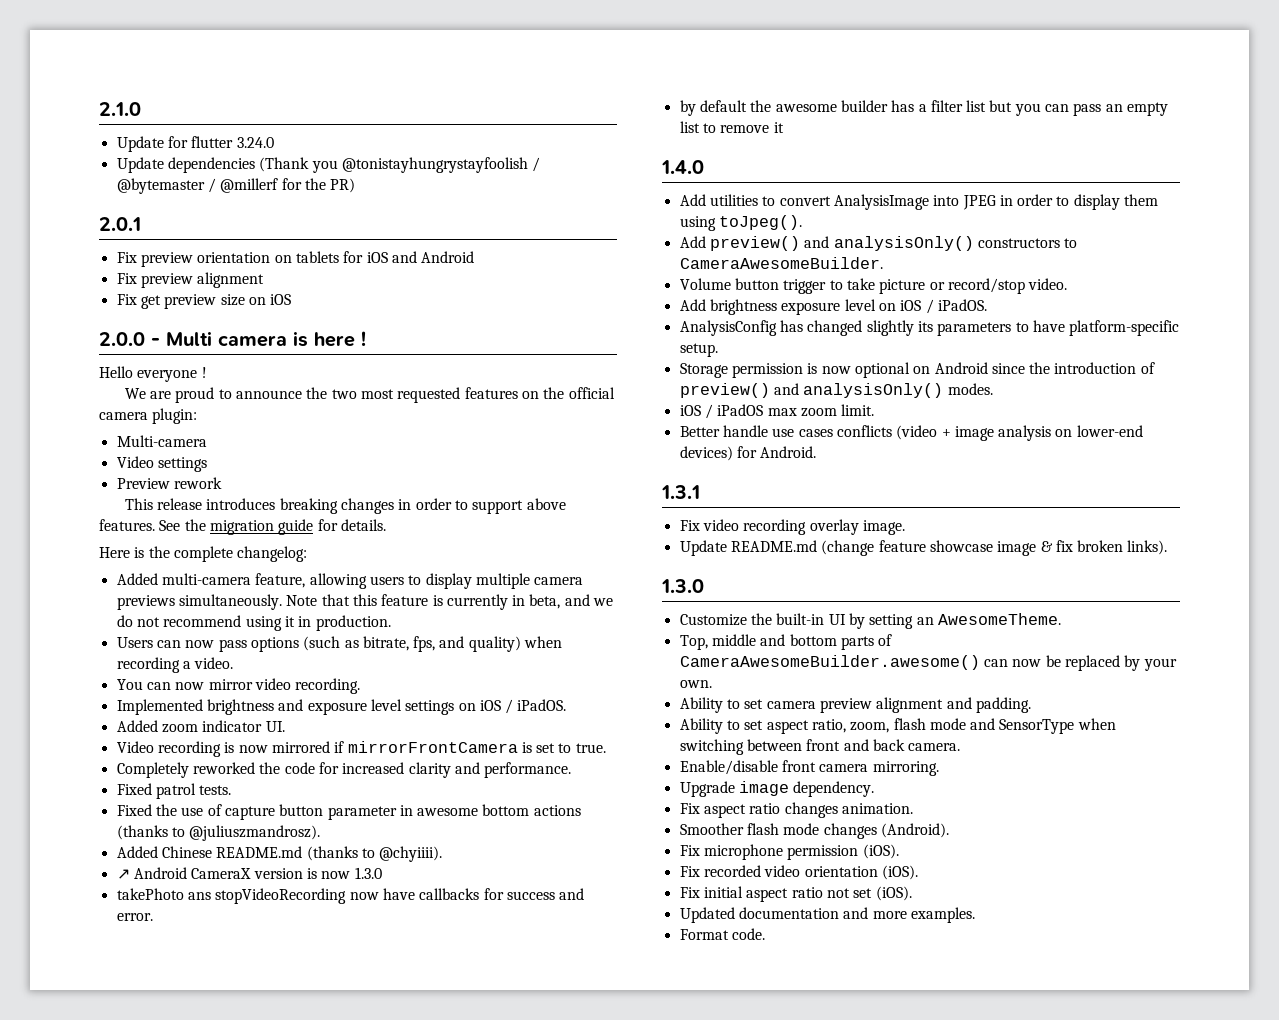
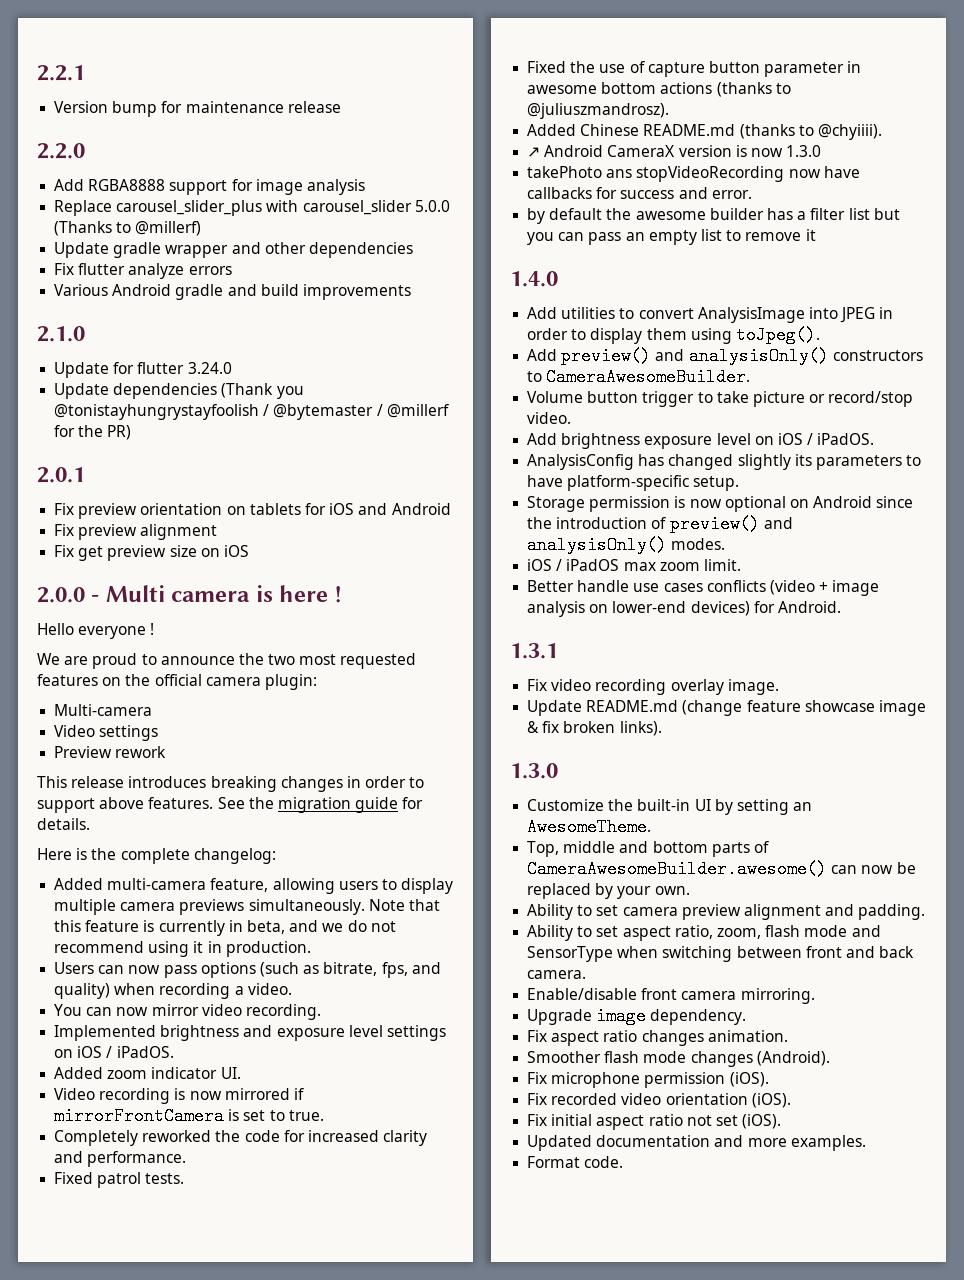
(99, 109) none -> [37,65,85,81] [54,101,341,117] [37,143,85,159] [54,179,365,195] [54,200,450,216] [54,221,202,236] [54,242,413,258] [54,263,232,279] [54,284,411,300] 2.2.1 // Version bump for maintenance release // 2.2.0 // Add RGBA8888 support for image analysis // Replace carousel_slider_plus with carousel_slider 5.0.0 (Thanks to @millerf) // Update gradle wrapper and other dependencies // Fix flutter analyze errors // Various Android gradle and build improvements //

